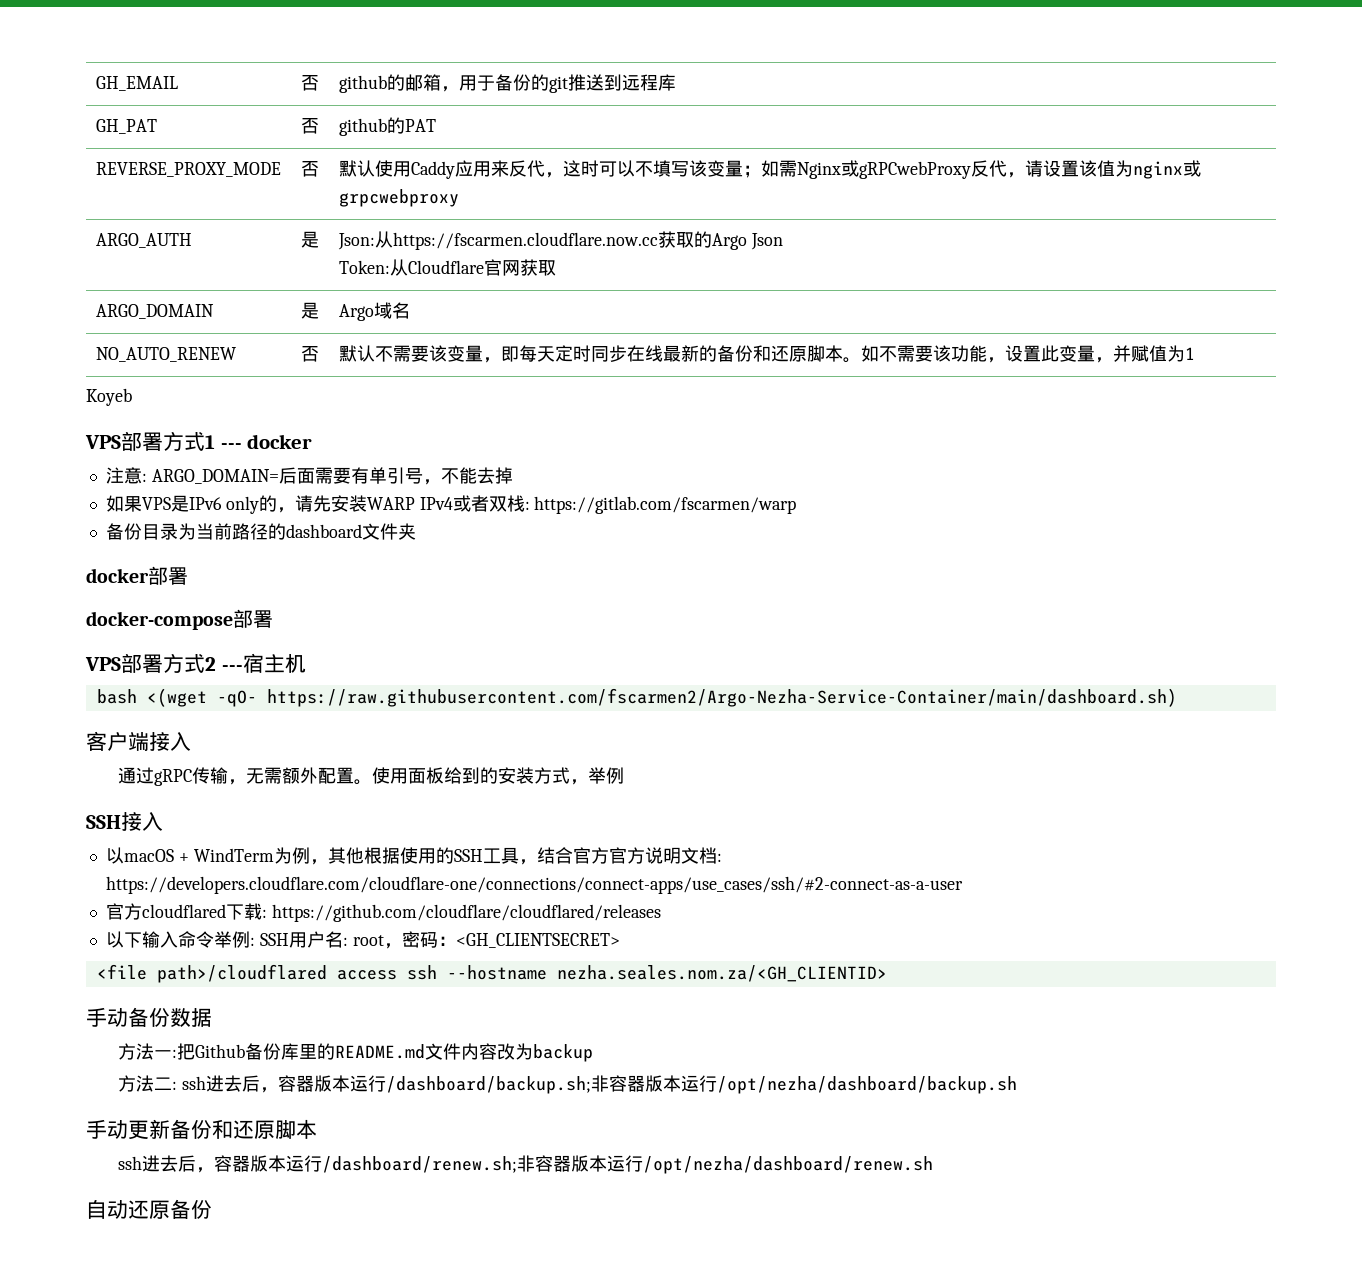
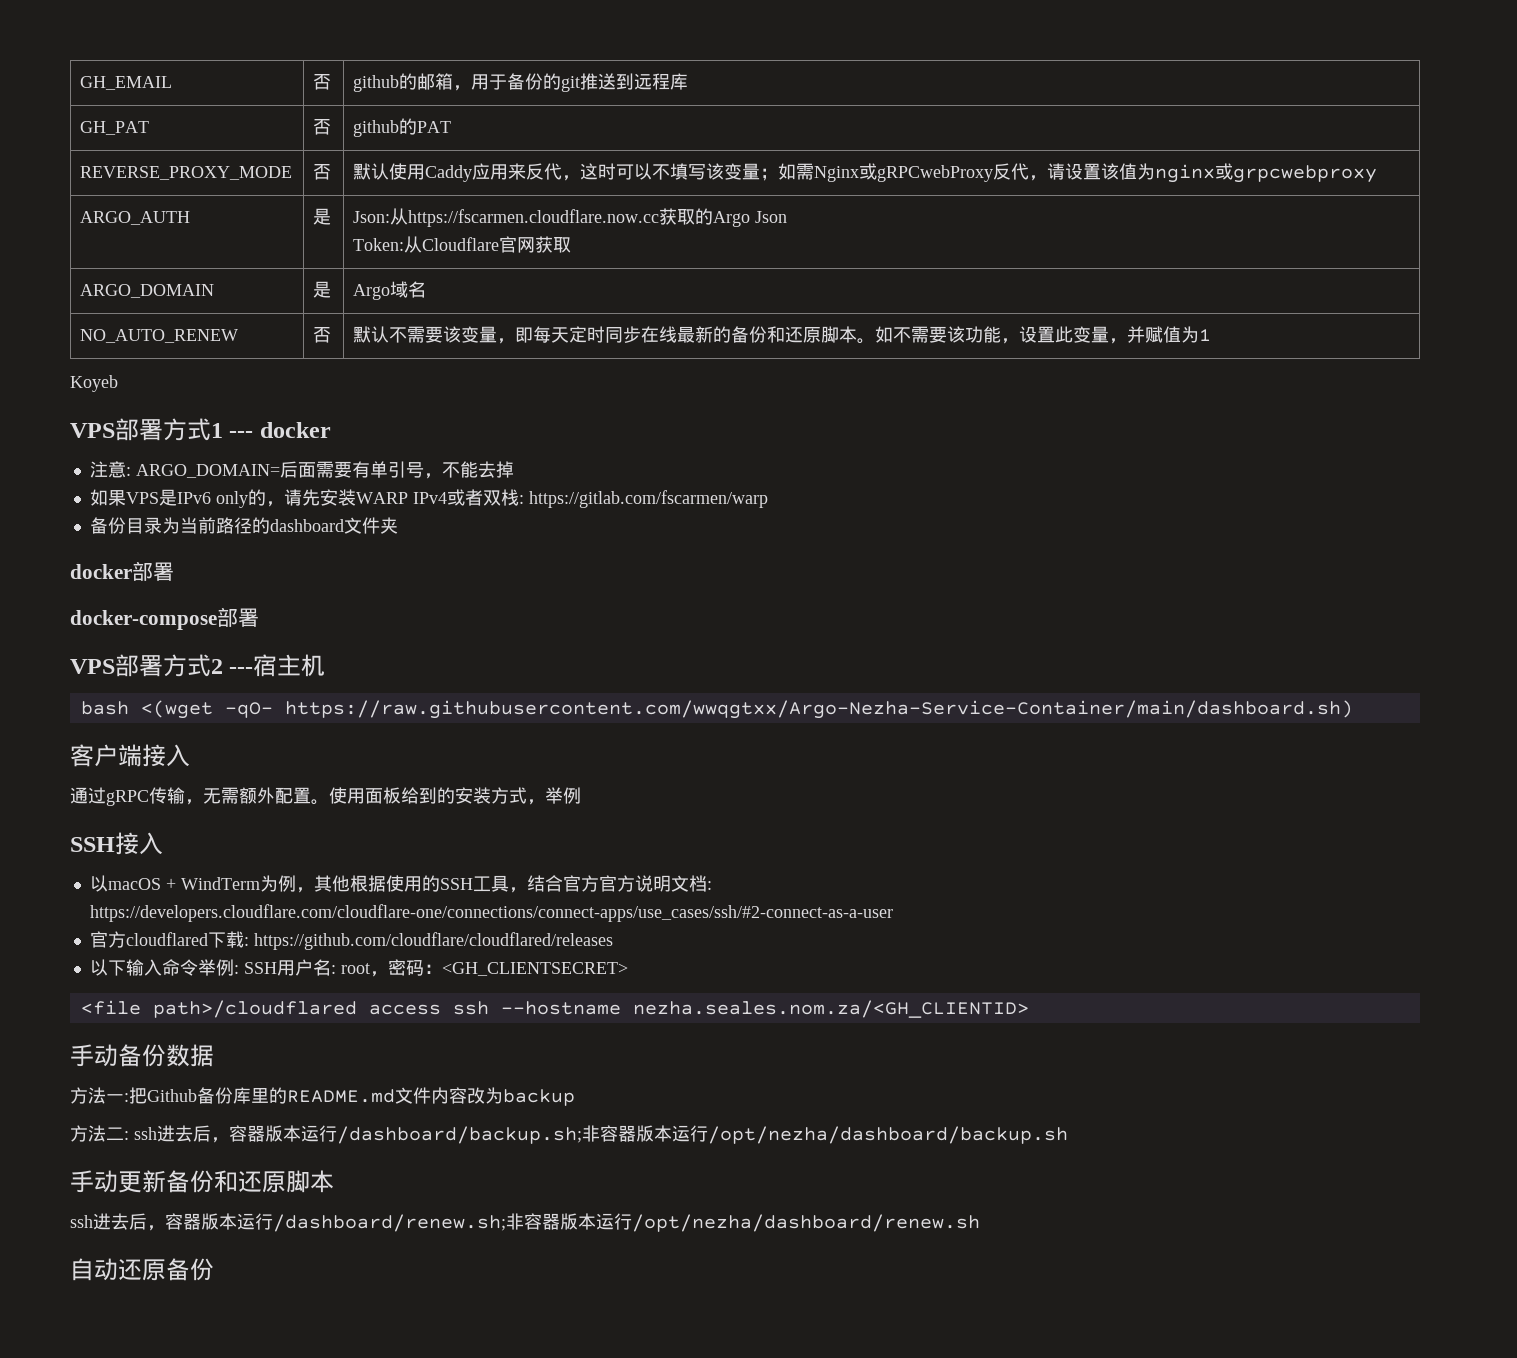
[266,688,1177,707] https://raw.githubusercontent.com/fscarmen2/Argo-Nezha-Service-Container/main/dashboard.sh) -> [284,700,1353,719] https://raw.githubusercontent.com/wwqgtxx/Argo-Nezha-Service-Container/main/dashboard.sh)

